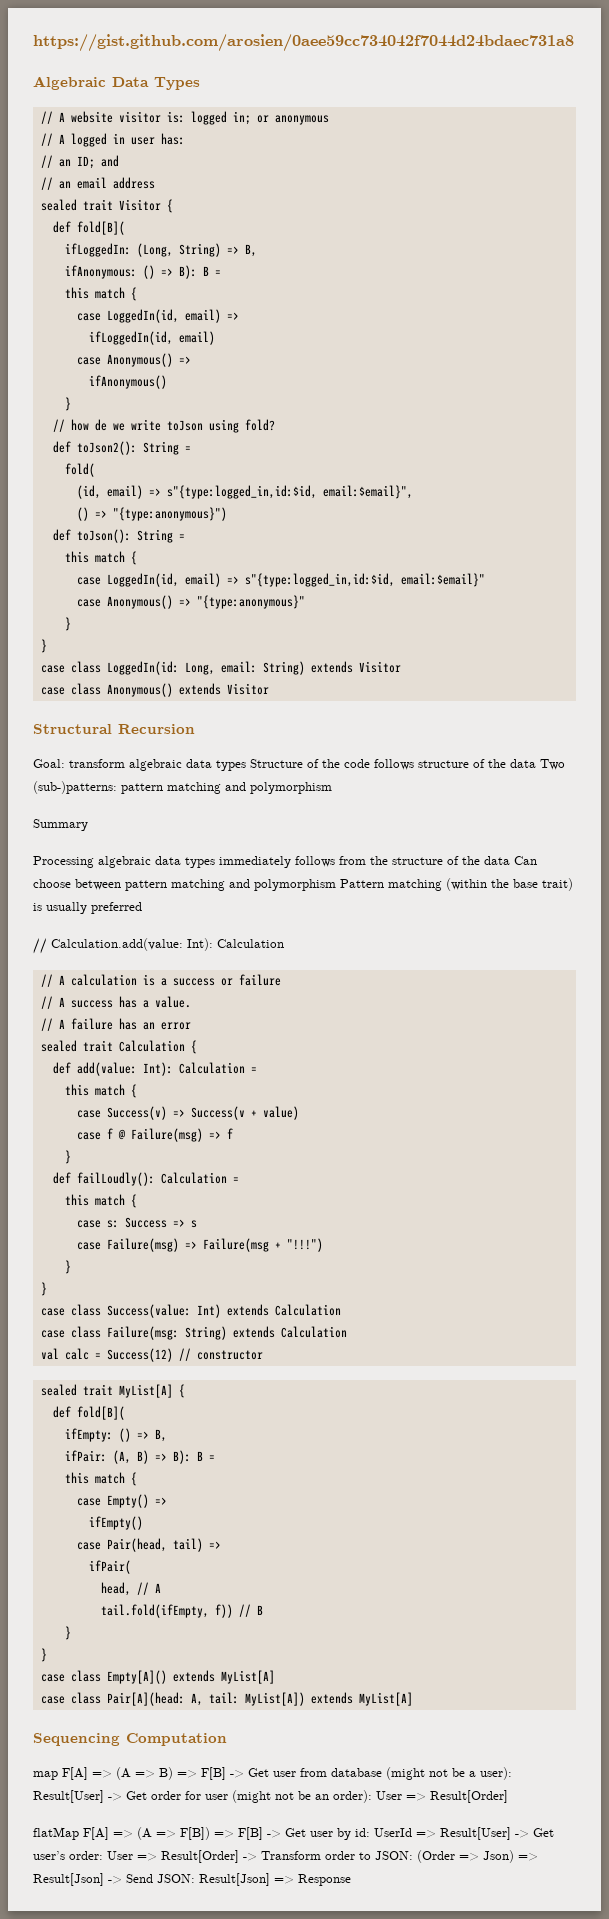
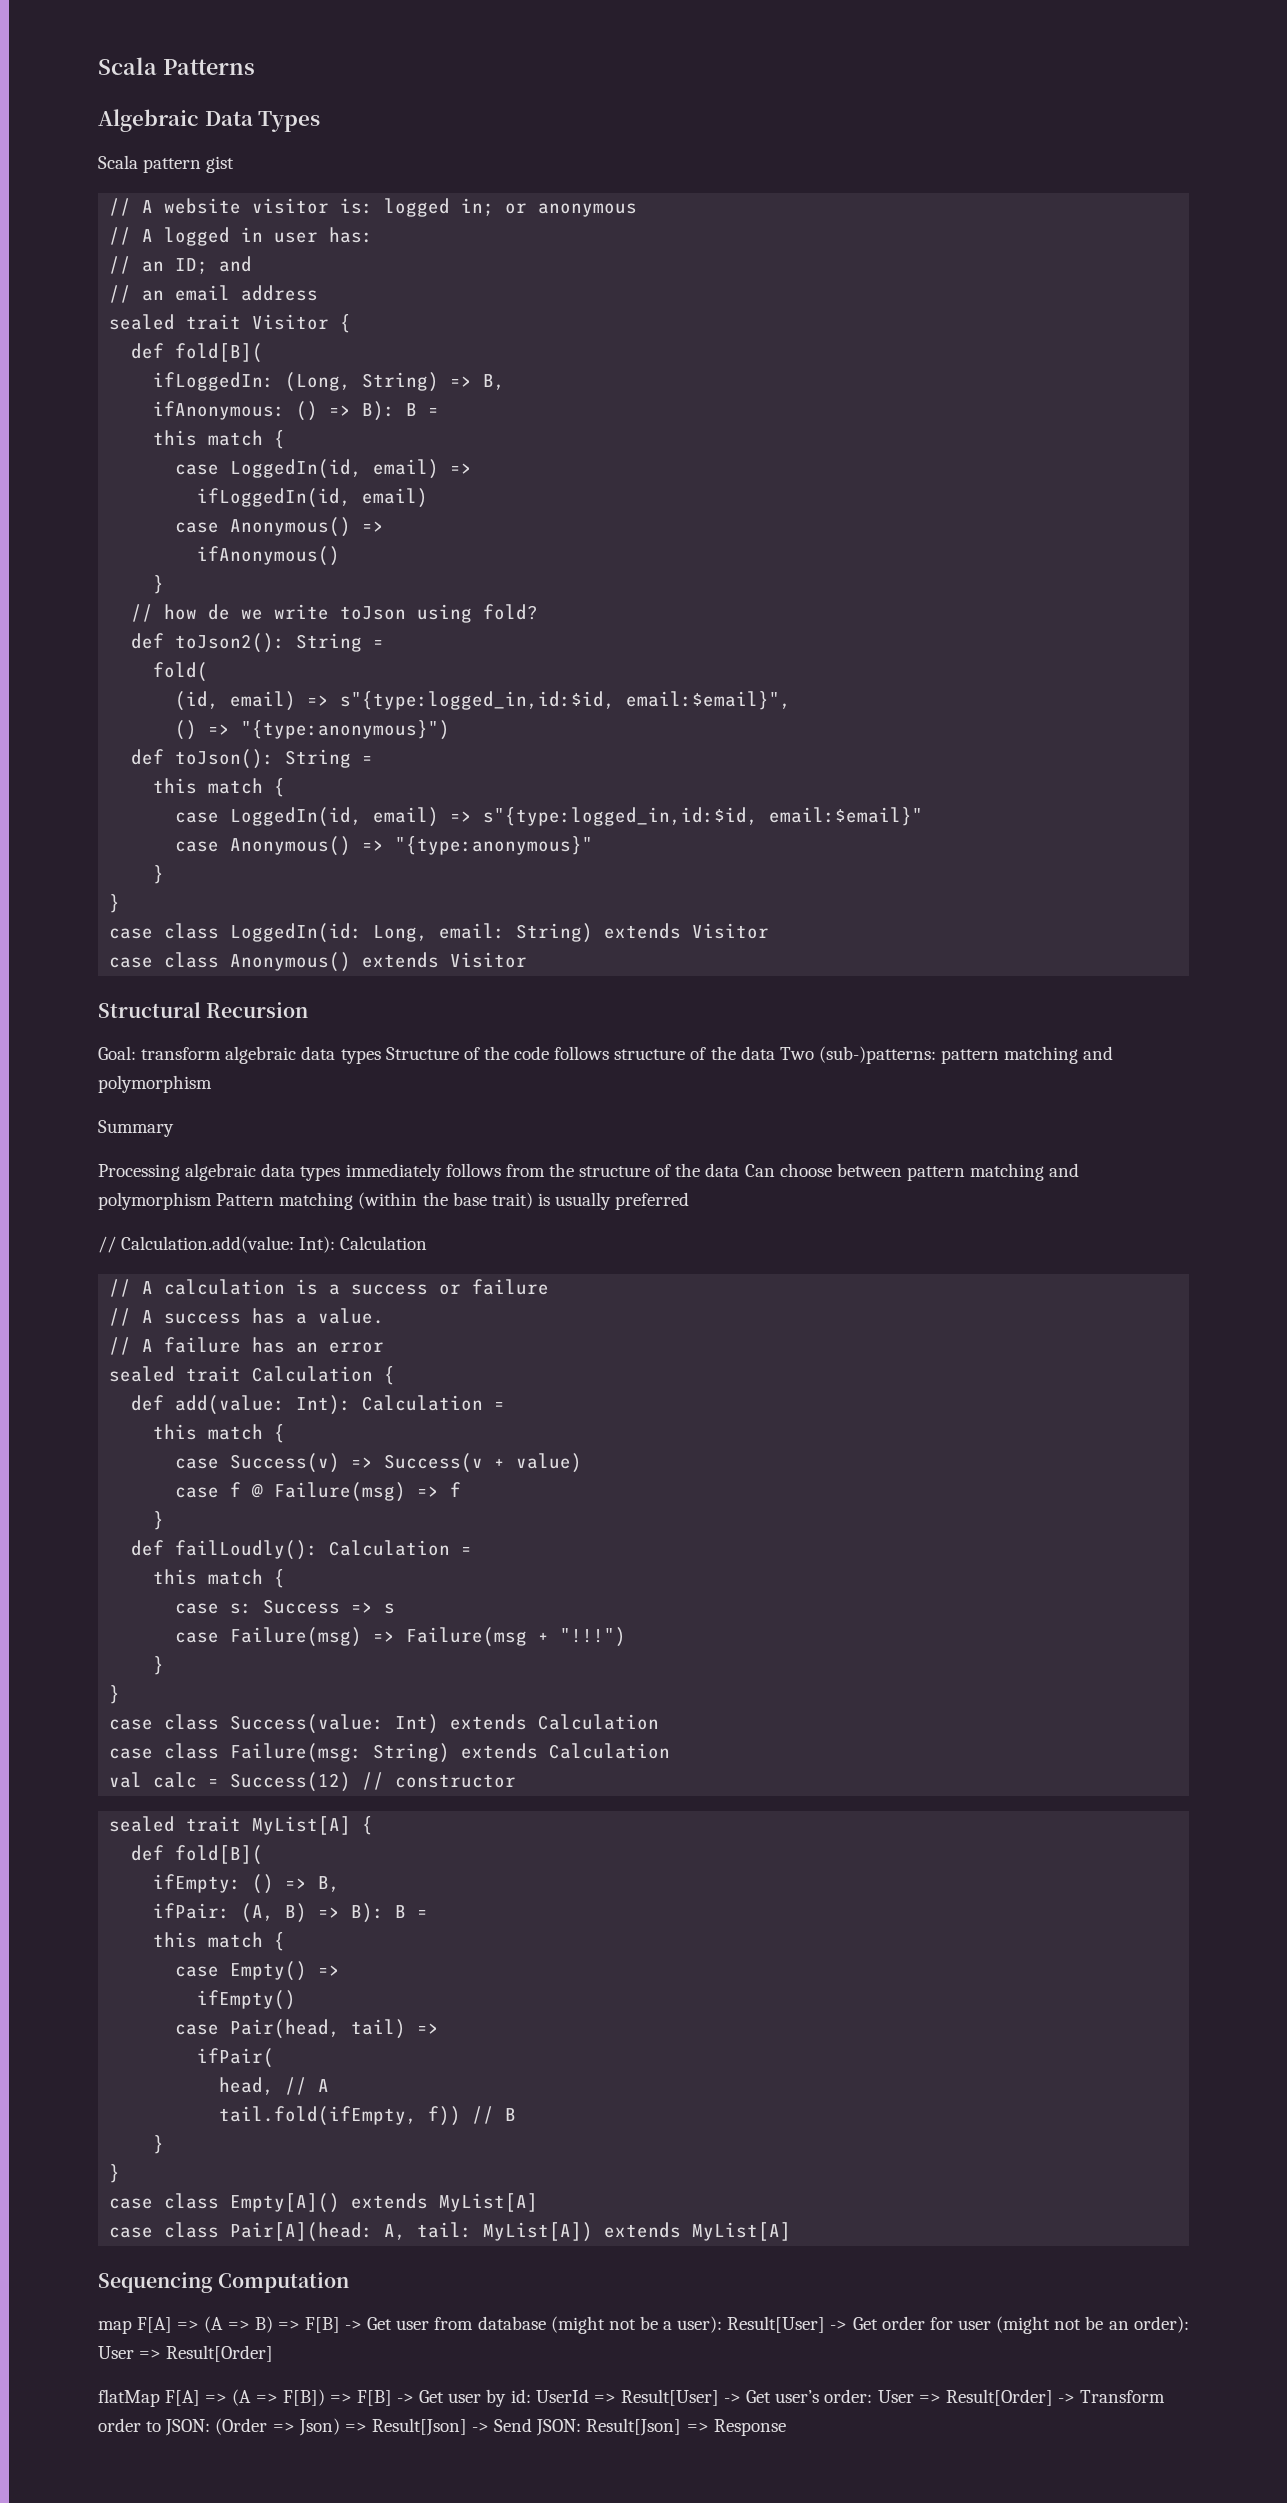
[33,34,574,52] https://gist.github.com/arosien/0aee59cc734042f7044d24bdaec731a8 -> [98,57,255,75] Scala Patterns
(200, 83) none -> [98,155,235,173] // Scala pattern gist

